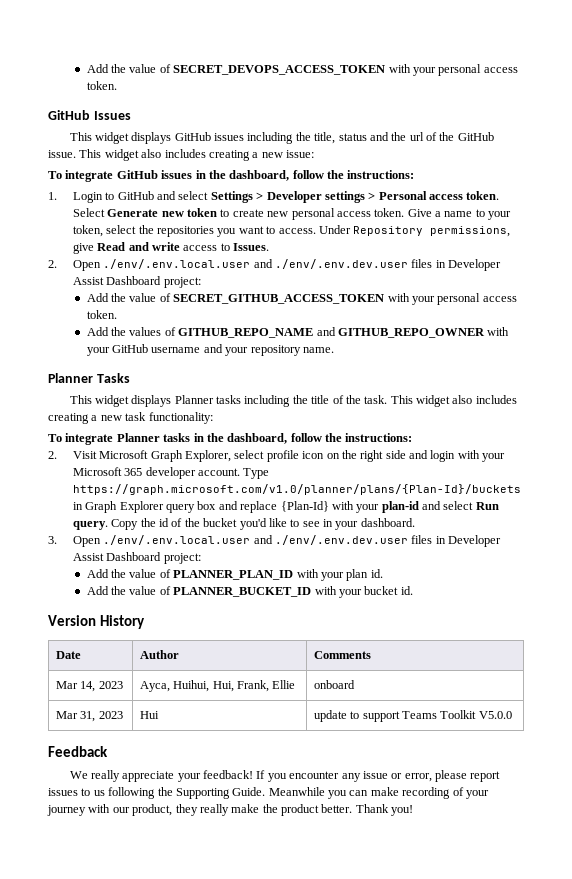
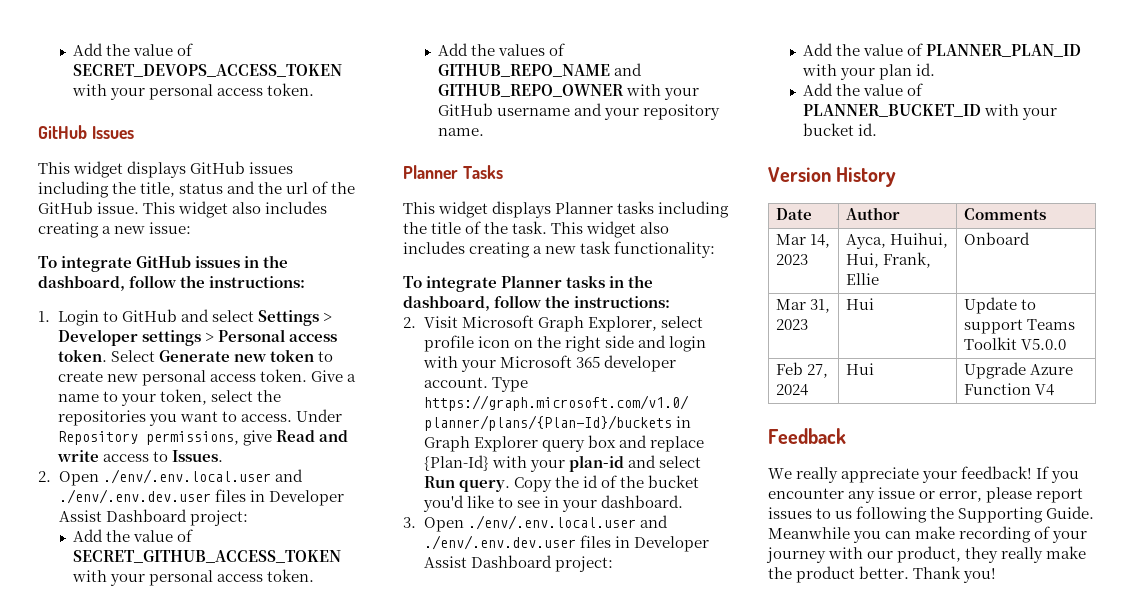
[313,680,355,689] onboard -> [963,232,1030,245] Onboard
[313,710,347,722] update -> [963,297,1017,314] Update
(512, 715) none -> [775,362,828,378] [775,384,808,396] [845,363,874,375] [963,362,1073,379] [963,383,1054,396] // Feb 27, 2024 | Hui | Upgrade Azure Function V4

